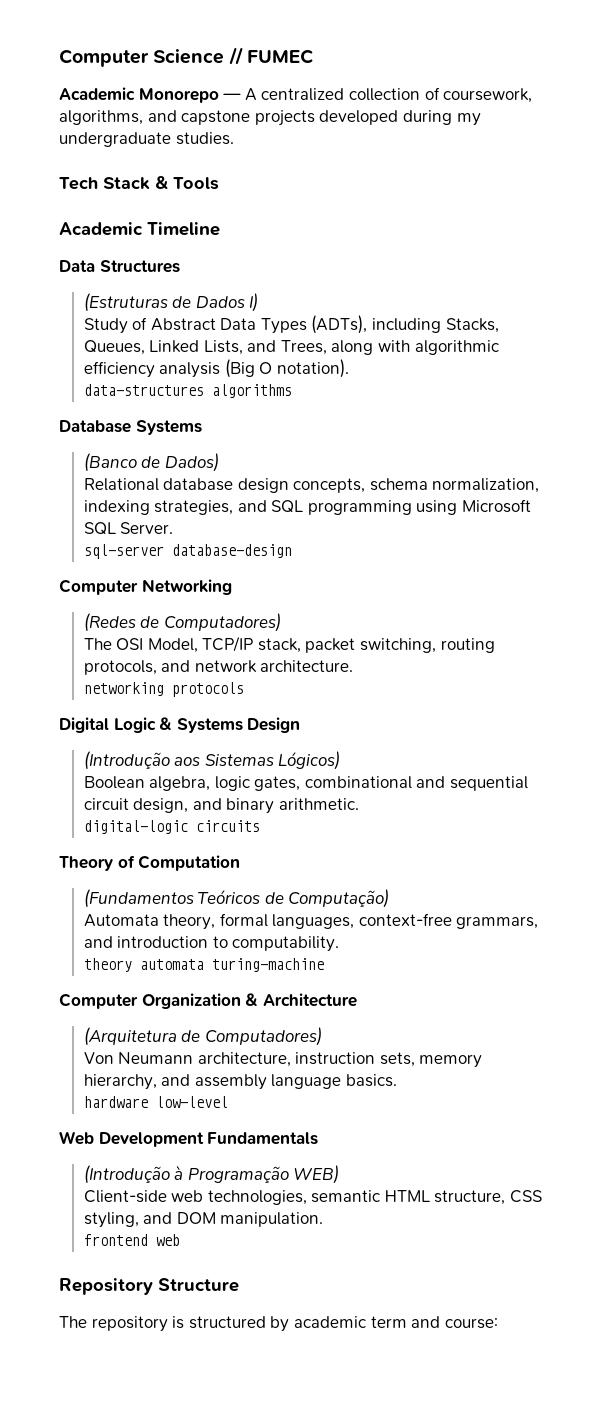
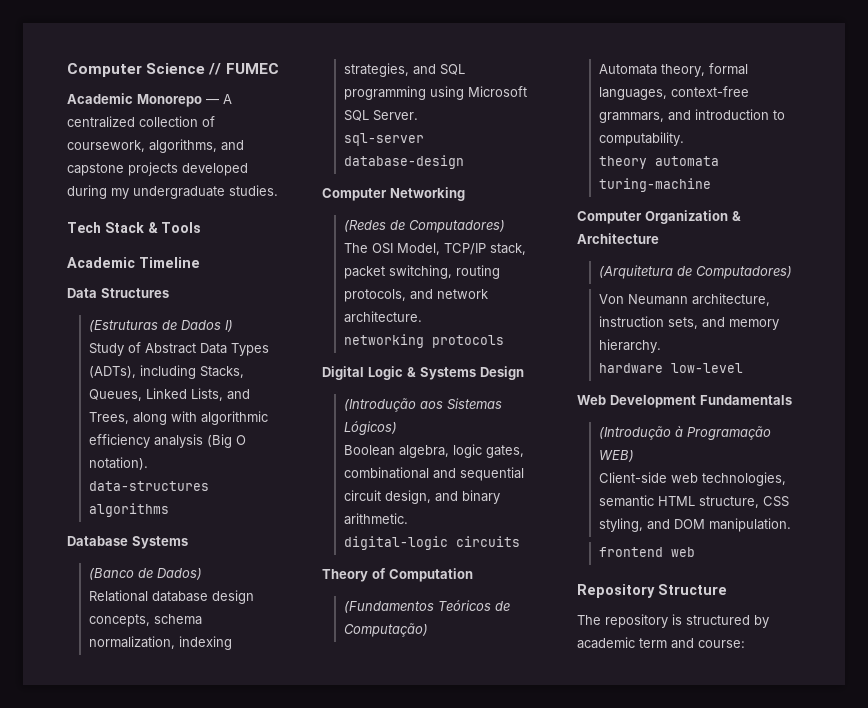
[419,1054,483,1068] [83,1074,397,1090] memory hierarchy, and assembly language basics. -> [701,317,779,330] [598,339,661,353] and memory hierarchy.

